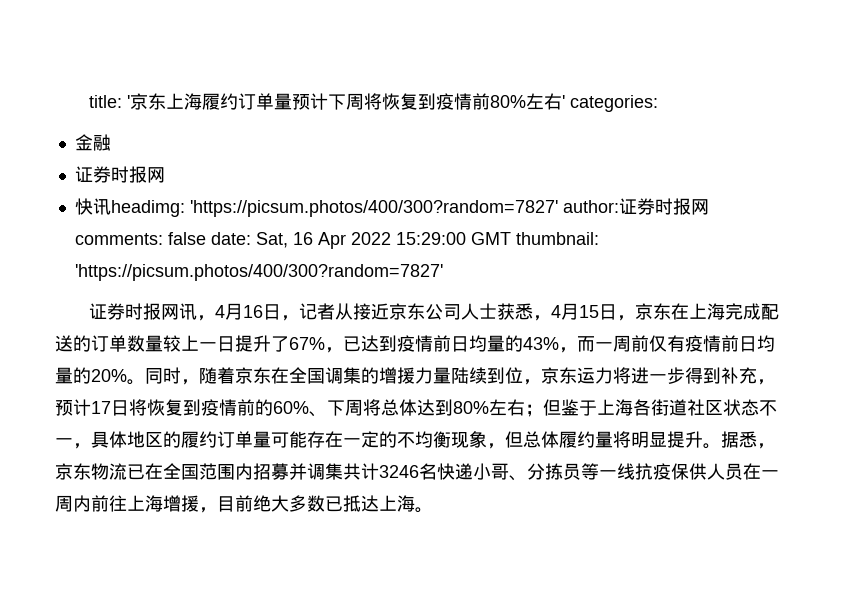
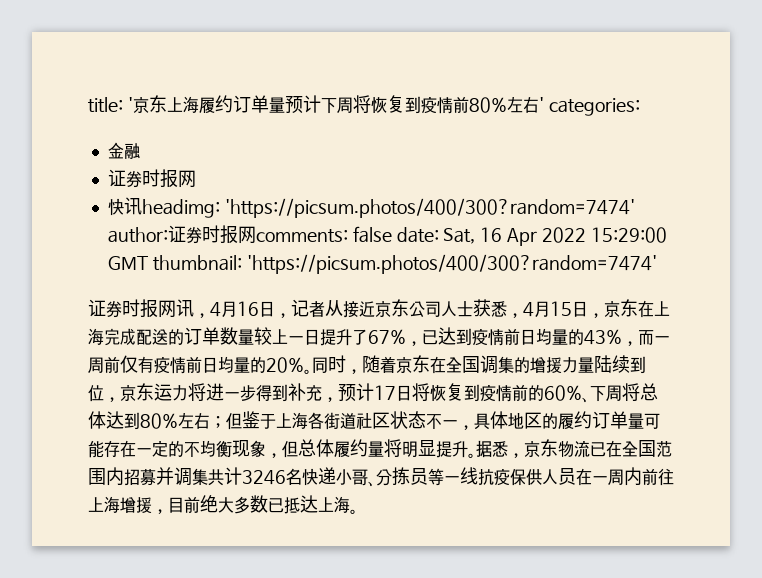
[189,200,558,217] 'https://picsum.photos/400/300?random=7827' -> [224,198,635,218] 'https://picsum.photos/400/300?random=7474'
[74,264,443,281] 'https://picsum.photos/400/300?random=7827' -> [246,254,657,274] 'https://picsum.photos/400/300?random=7474'

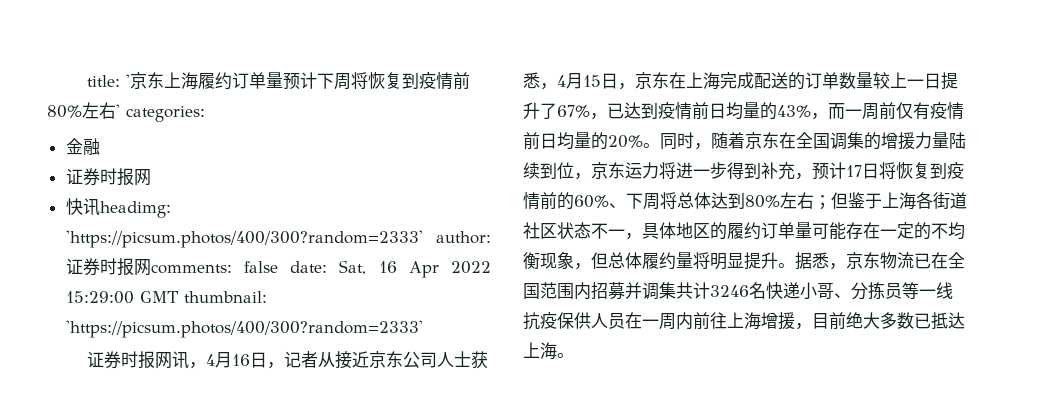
[224,198,635,218] 'https://picsum.photos/400/300?random=7474' -> [65,230,423,248] 'https://picsum.photos/400/300?random=2333'
[246,254,657,274] 'https://picsum.photos/400/300?random=7474' -> [65,320,423,338] 'https://picsum.photos/400/300?random=2333'

